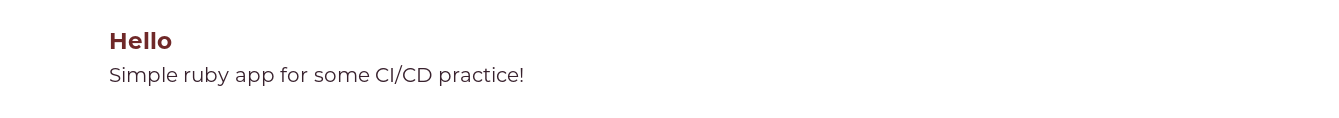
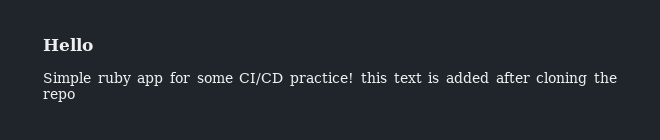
(525, 76) none -> [360,72,617,86] [43,91,75,102] this text is added after cloning the repo

